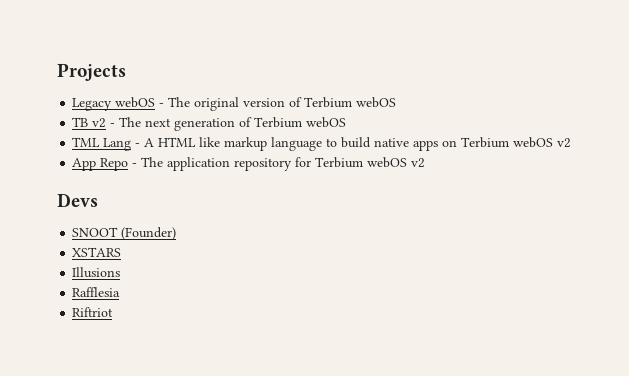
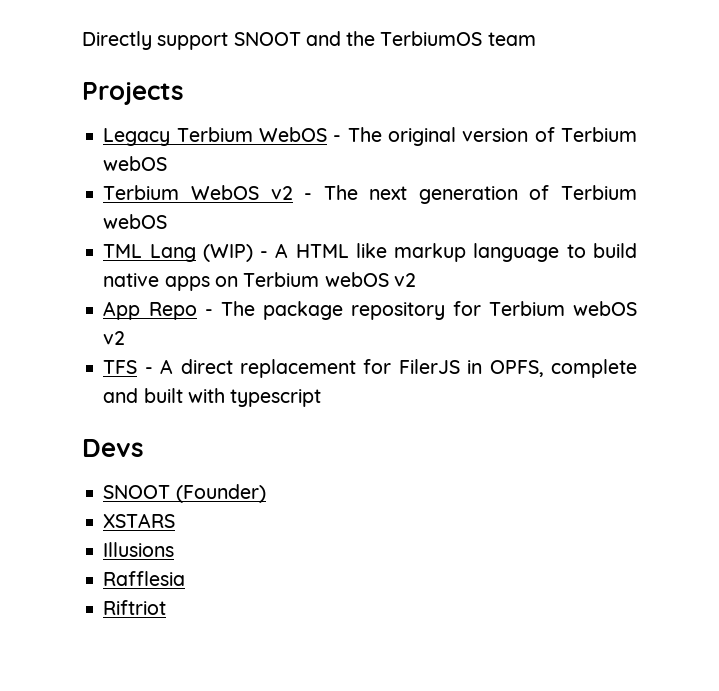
(57, 72) none -> [82,31,536,50] Directly support SNOOT and the TerbiumOS team //
[115,97,156,108] webOS -> [176,127,328,142] Terbium WebOS
[72,117,89,127] TB -> [103,185,260,200] Terbium WebOS
(132, 144) none -> [202,244,253,262] (WIP)
[167,157,231,171] application -> [262,301,343,320] package
(426, 163) none -> [103,359,637,378] [103,388,322,407] // TFS - A direct replacement for FilerJS in OPFS, complete and built with typescript

